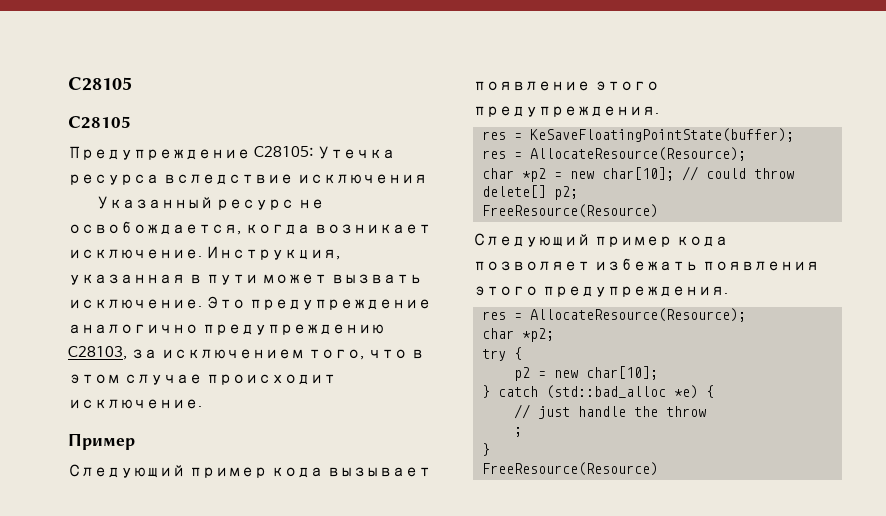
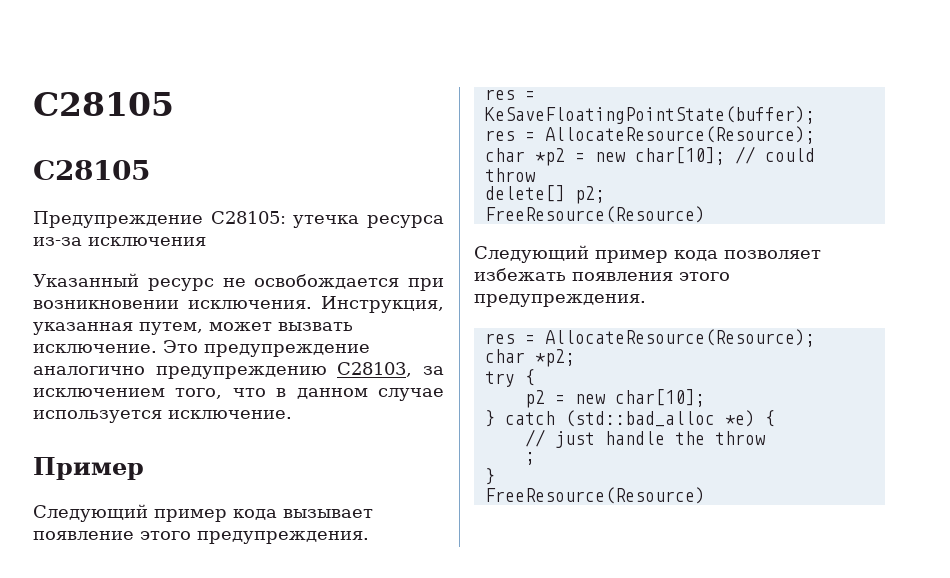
[316,146,395,159] [68,174,293,185] Утечка ресурса вследствие -> [293,215,444,228] [33,237,82,246] утечка ресурса из-за
[68,221,431,235] [68,246,340,260] [68,274,258,285] освобождается, когда возникает исключение. Инструкция, указанная в пути -> [254,274,444,291] [33,296,444,313] [33,322,203,335] освобождается при возникновении исключения. Инструкция, указанная путем,
[68,374,336,385] этом случае происходит -> [296,388,444,401] [33,410,162,423] данном случае используется

